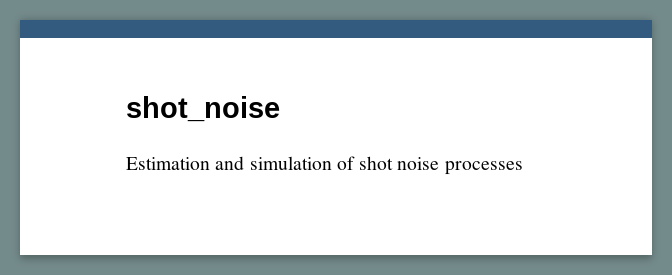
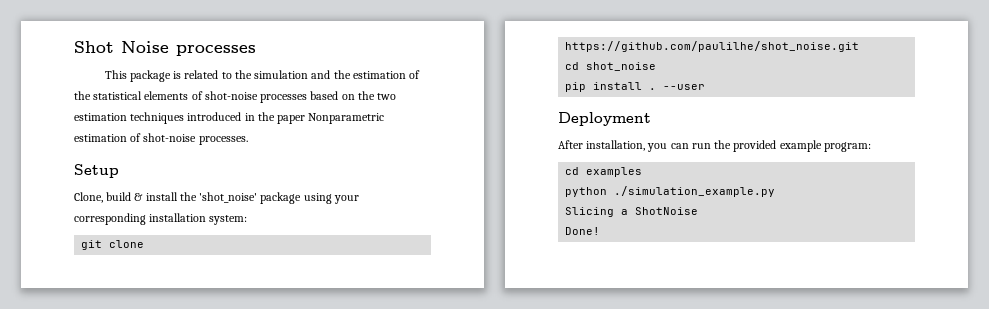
[126,96,280,122] [126,156,523,175] shot_noise // Estimation and simulation of shot noise processes -> [74,41,256,56] [104,70,421,82] [74,91,397,103] [74,112,385,124] [74,133,248,145] [74,164,119,178] [74,192,359,204] [74,213,248,225] [81,240,145,250] [565,41,860,52] [565,62,657,71] [565,82,706,92] [558,112,651,126] [558,140,871,152] [565,167,643,177] [565,186,776,197] [565,207,699,217] [565,227,601,235] Shot Noise processes // This package is related to the simulation and the estimation of the statistical elements of shot-noise processes based on the two estimation techniques introduced in the paper Nonparametric estimation of shot-noise processes. // Setup // Clone, build & install the 'shot_noise' package using your corresponding installation system: // git clone https://github.com/paulilhe/shot_noise.git // cd shot_noise // pip install . --user // Deployment // After installation, you can run the provided example program: // cd examples // python ./simulation_example.py // Slicing a ShotNoise // Done!

